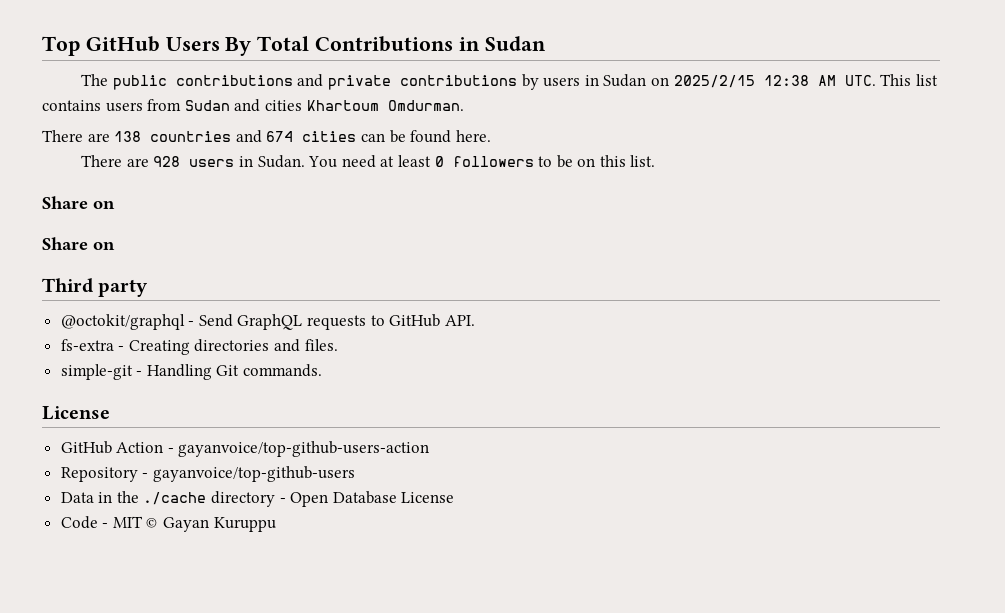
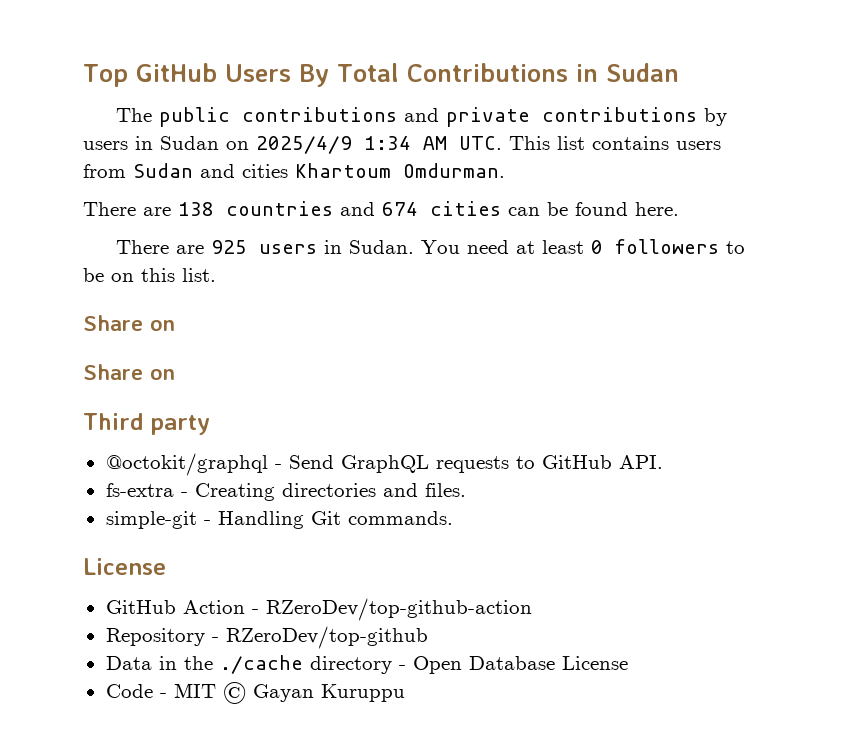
[673,75,809,88] 2025/2/15 12:38 -> [256,136,411,154] 2025/4/9 1:34
[153,156,181,167] 928 -> [210,240,247,254] 925
[178,441,430,457] gayanvoice/top-github-users-action -> [265,598,532,621] RZeroDev/top-github-action
[152,466,355,482] gayanvoice/top-github-users -> [225,626,428,649] RZeroDev/top-github

